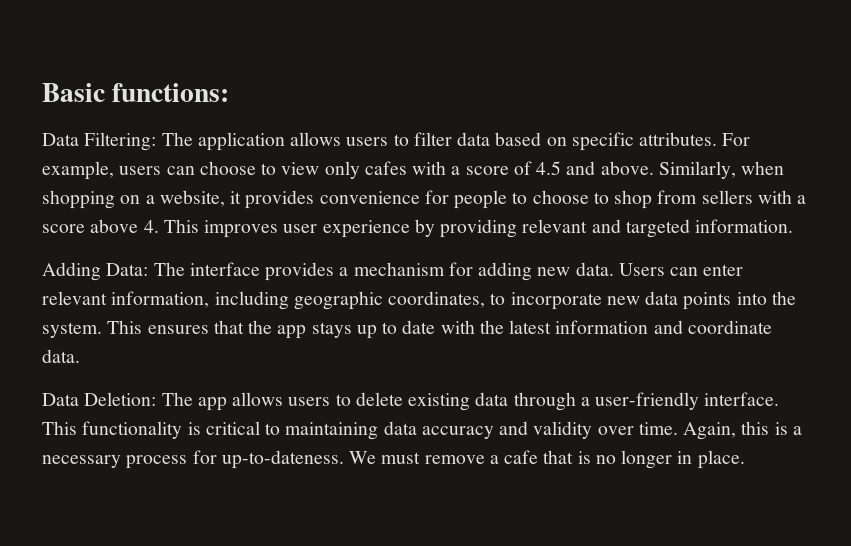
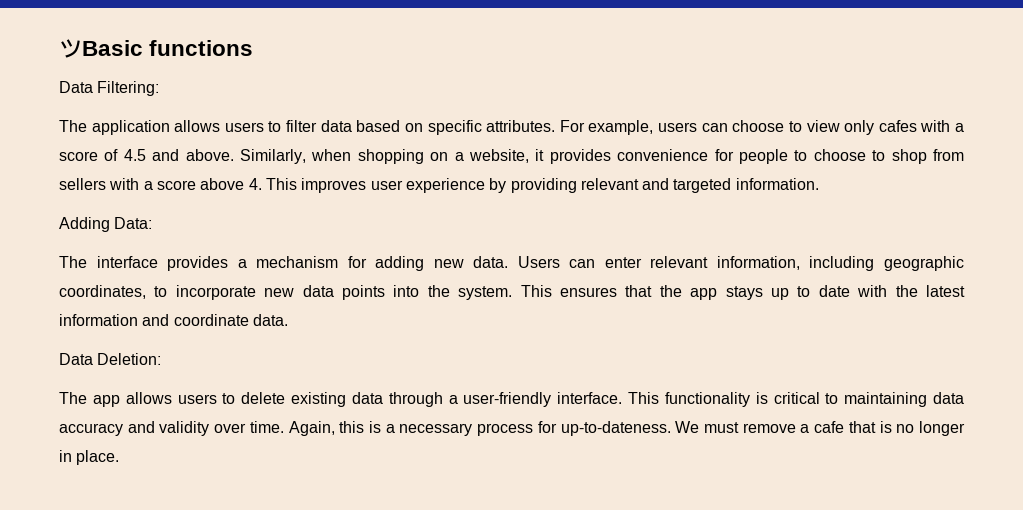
[42,83,230,102] Basic functions: -> [59,39,254,58] ツBasic functions
(157, 141) none -> (160, 88) //
(149, 269) none -> (153, 223) //
(157, 399) none -> (162, 359) //

